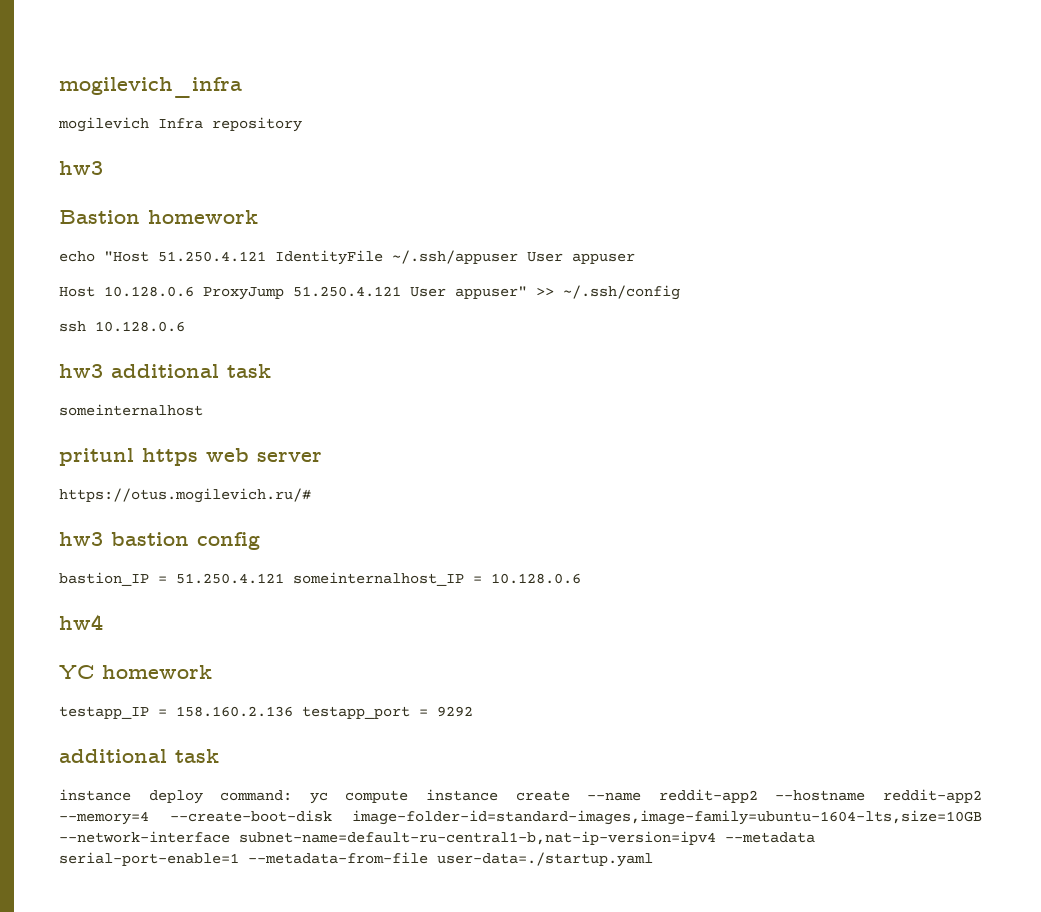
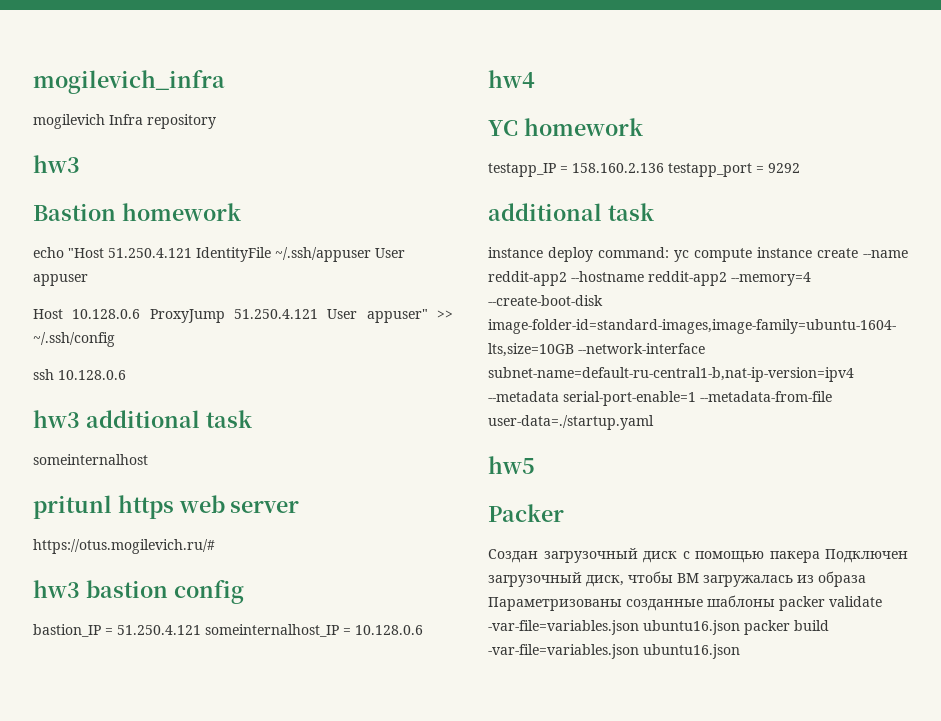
(653, 859) none -> [488,456,535,474] [488,504,564,522] [488,548,908,563] [488,571,866,587] [488,595,882,611] [488,620,829,635] [488,644,740,659] // hw5 // Packer // Создан загрузочный диск с помощью пакера Подключен загрузочный диск, чтобы ВМ загружалась из образа Параметризованы созданные шаблоны packer validate -var-file=variables.json ubuntu16.json packer build -var-file=variables.json ubuntu16.json

